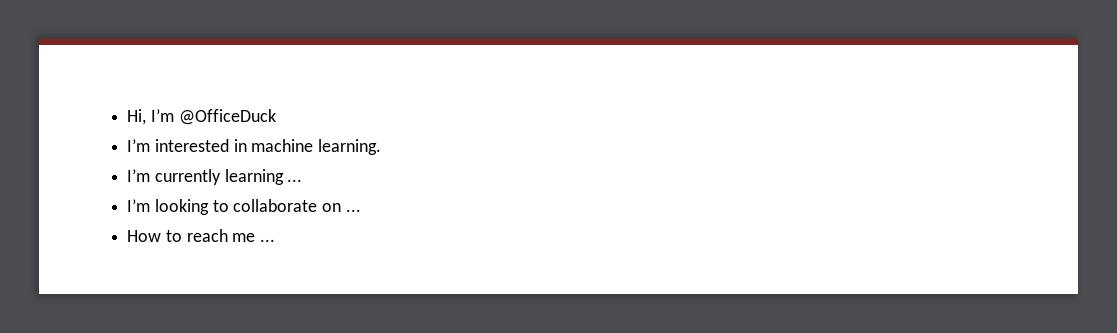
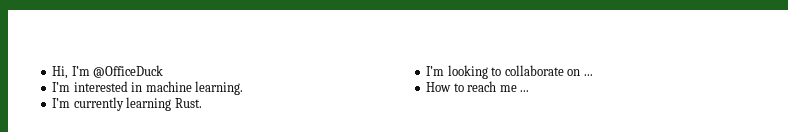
[287,179,303,182] ... -> [174,98,202,108] Rust.

